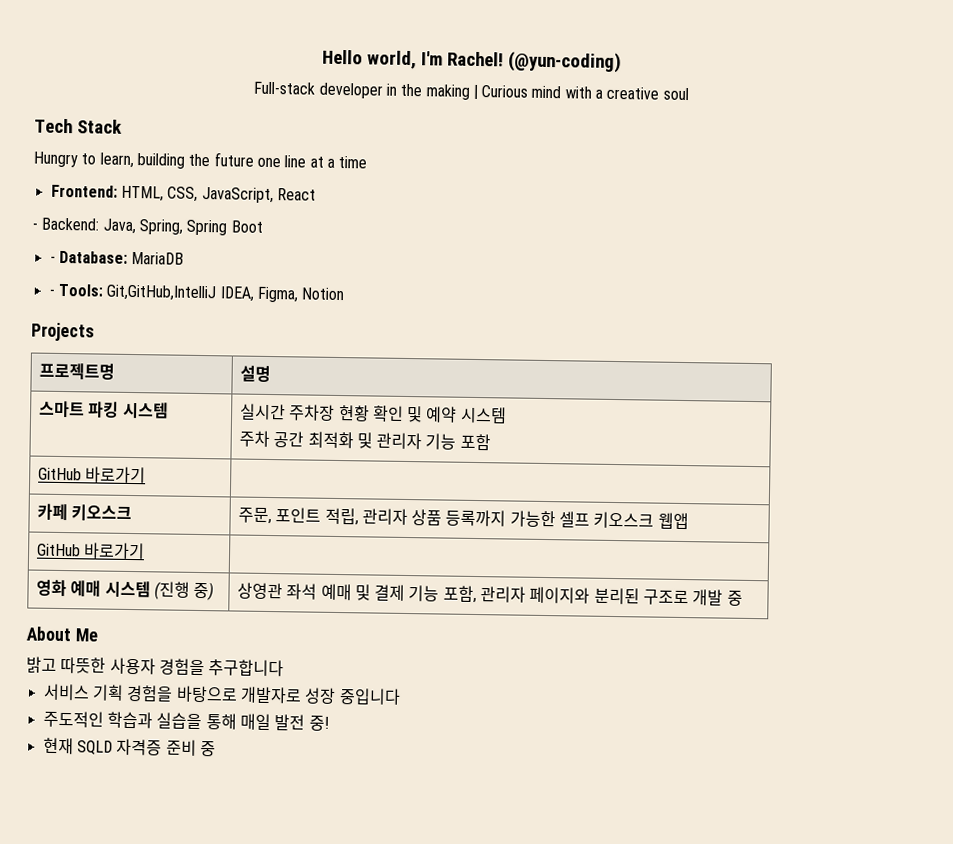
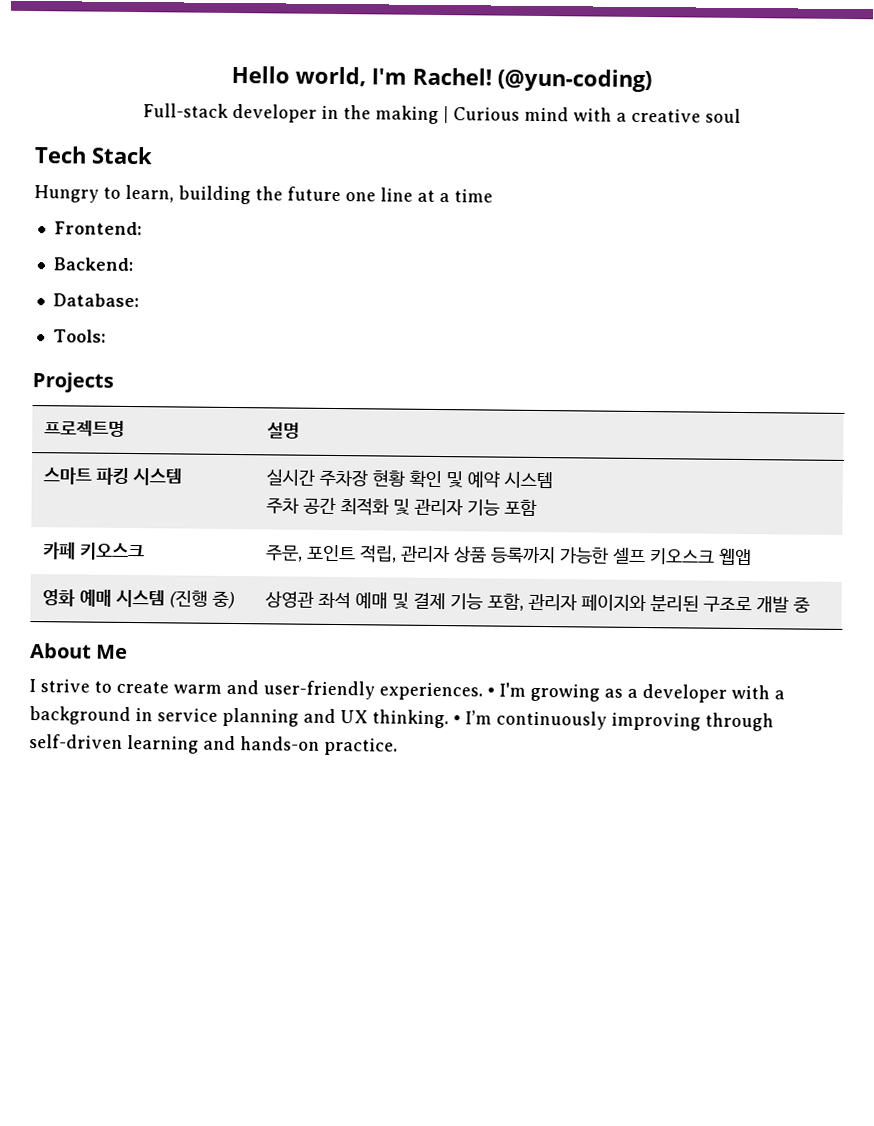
[120,185,316,204] [32,217,263,236] [49,255,56,263] HTML, CSS, JavaScript, React // - Backend: Java, Spring, Spring Boot // - -> [52,257,133,272] // Backend: //
[131,251,185,265] [48,288,55,296] MariaDB // - -> (139, 300) //
[106,284,345,303] Git,GitHub,IntelliJ IDEA, Figma, Notion -> (106, 336) none
[37,466,147,484] // GitHub 바로가기 | -> (538, 507) none
[36,542,146,560] // GitHub 바로가기 | -> (753, 557) none
[26,656,285,677] [42,683,401,705] [42,710,329,731] [42,737,216,757] 밝고 따뜻한 사용자 경험을 추구합니다 // 서비스 기획 경험을 바탕으로 개발자로 성장 중입니다 // 주도적인 학습과 실습을 통해 매일 발전 중! // 현재 SQLD 자격증 준비 중 -> [29,679,785,703] [29,706,774,732] [29,734,398,756] I strive to create warm and user-friendly experiences. • I'm growing as a developer with a background in service planning and UX thinking. • I’m continuously improving through self-driven learning and hands-on practice.

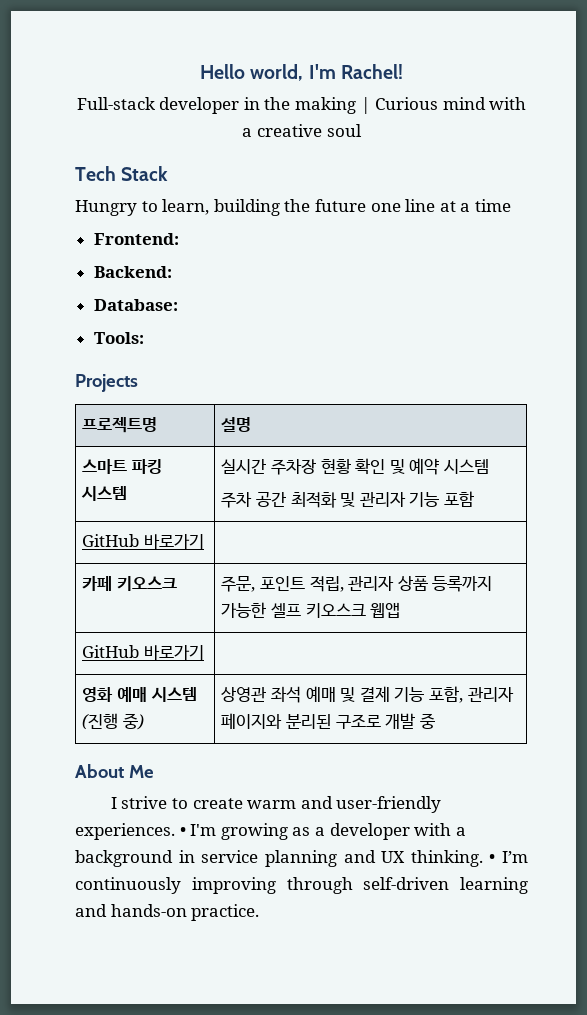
[496,68,652,93] (@yun-coding) -> (403, 71) none
(538, 507) none -> [82,534,205,549] // GitHub 바로가기 |
(753, 557) none -> [82,645,205,660] // GitHub 바로가기 |

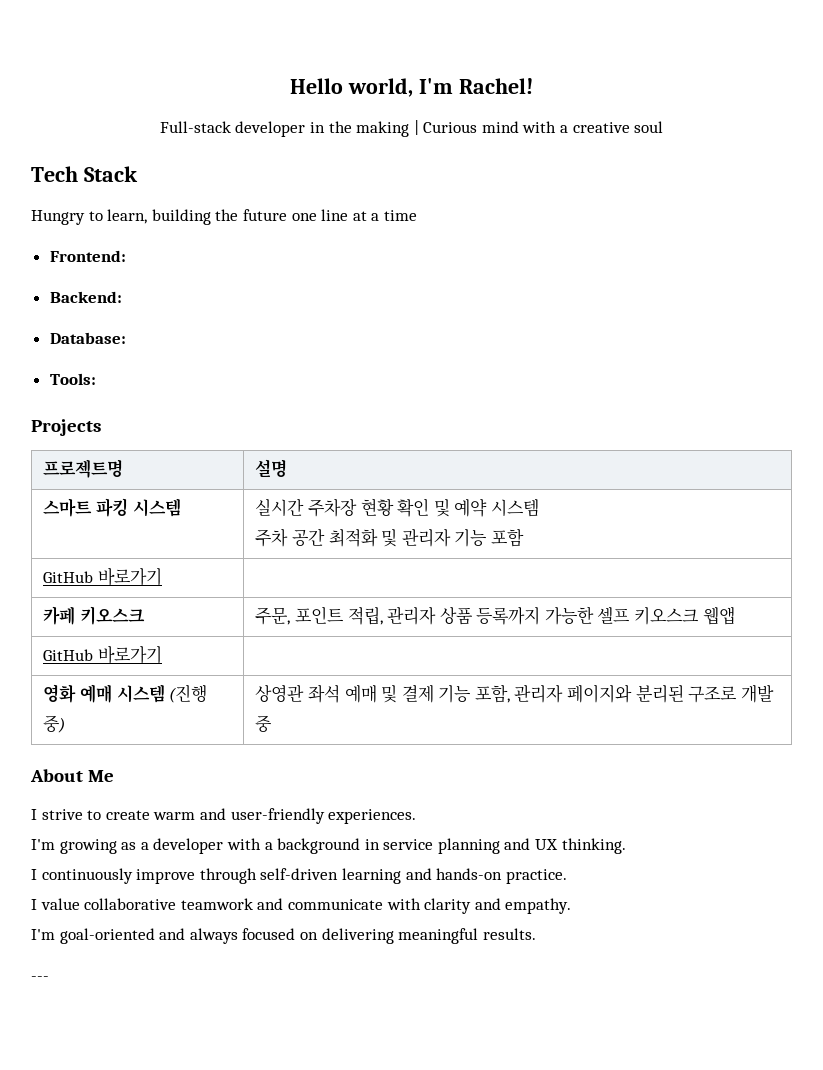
[179,827,186,836] • -> (417, 816) //
[489,851,528,863] [75,877,276,894] • I’m continuously improving -> [31,868,196,884] // I continuously improve
(260, 912) none -> [31,898,572,914] [31,928,536,944] [31,976,49,981] // I value collaborative teamwork and communicate with clarity and empathy. // I'm goal-oriented and always focused on delivering meaningful results. // ---

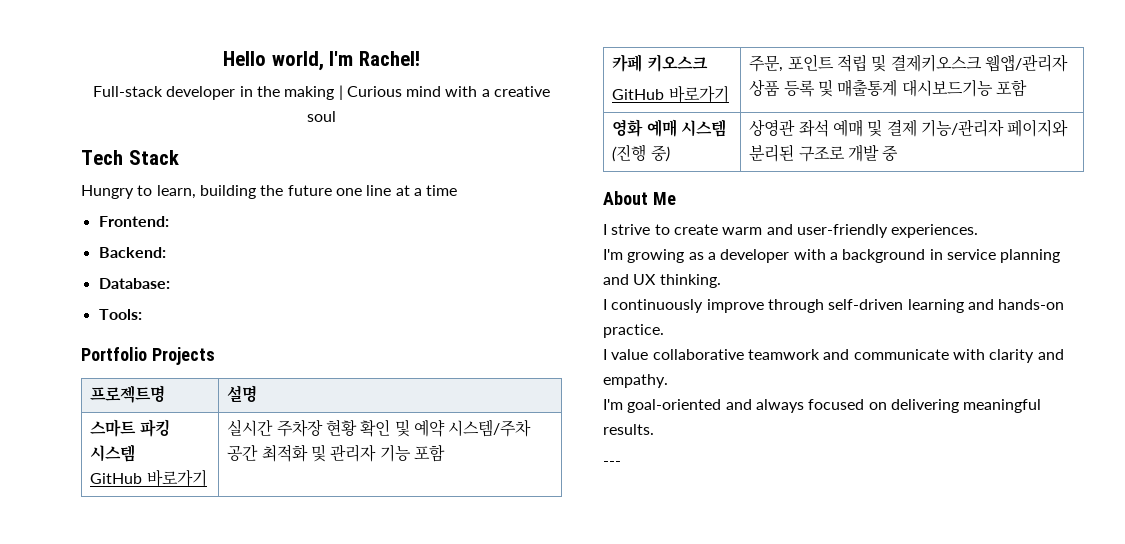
(96, 379) none -> [81,347,147,361] Portfolio
(181, 507) none -> [90,469,207,487] // GitHub 바로가기
[490,499,539,517] [255,528,289,547] 시스템 // 주차 -> [448,419,532,437] 시스템/주차
[43,567,162,586] [43,606,145,625] [255,606,735,625] [43,645,162,664] GitHub 바로가기 | // 카페 키오스크 | 주문, 포인트 적립, 관리자 상품 등록까지 가능한 셀프 키오스크 웹앱 // GitHub 바로가기 | -> [612,54,708,72] [612,85,729,103] [749,54,1068,72] [749,79,1027,97] 카페 키오스크 // GitHub 바로가기 | 주문, 포인트 적립 및 결제키오스크 웹앱/관리자 상품 등록 및 매출통계 대시보드기능 포함
[438,684,564,703] 기능 포함, 관리자 -> [920,119,1004,137] 기능/관리자

